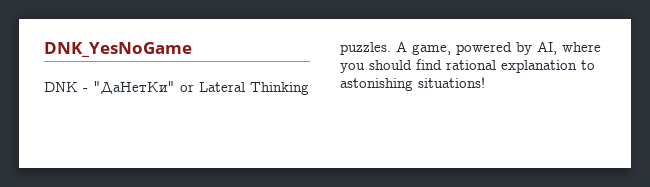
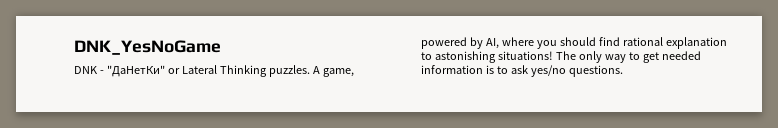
(485, 82) none -> [555,51,701,63] [421,65,623,77] The only way to get needed information is to ask yes/no questions.

